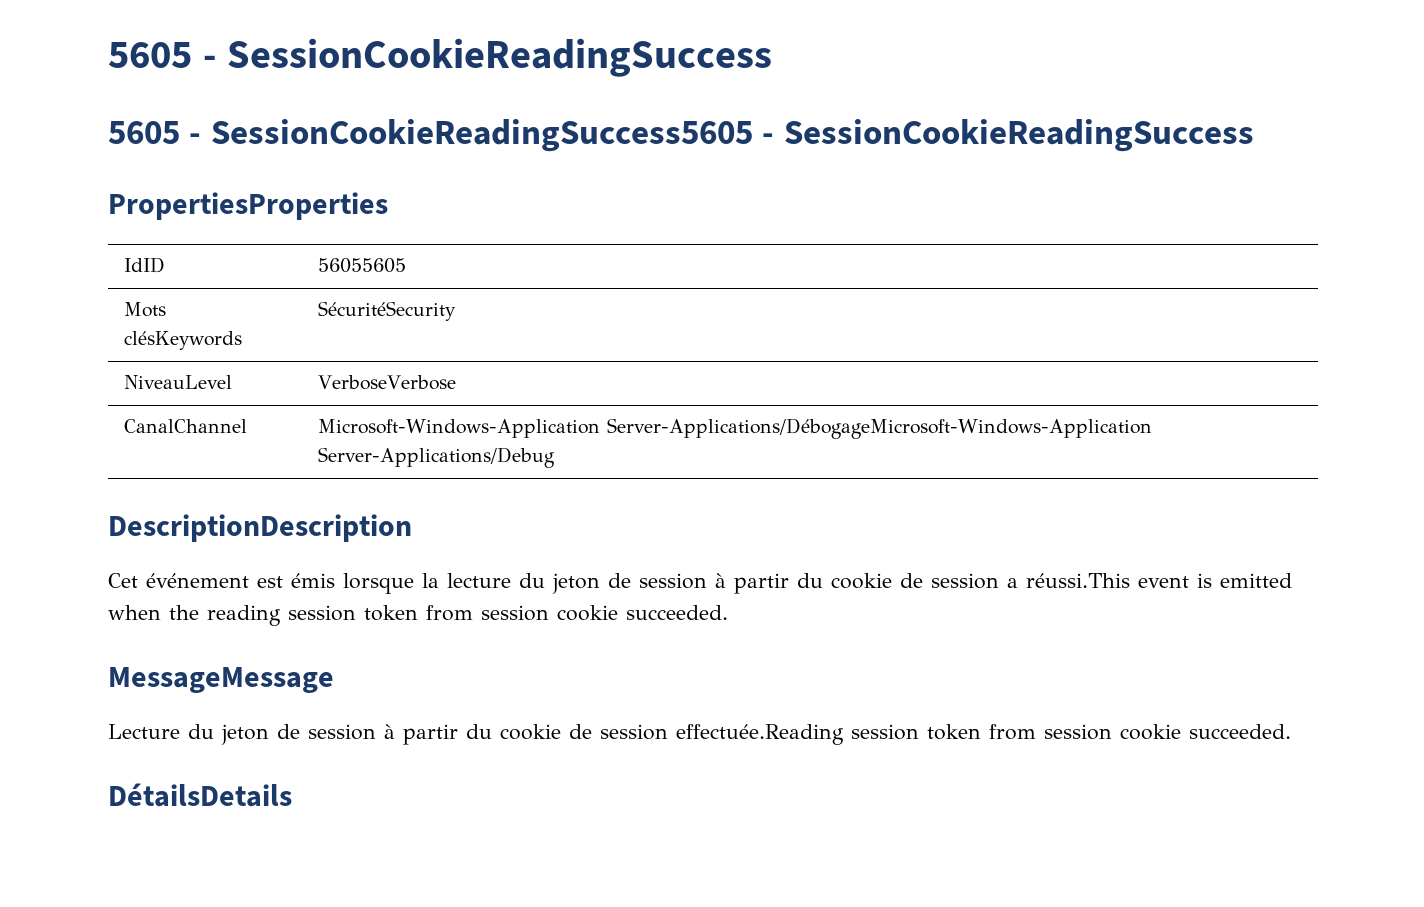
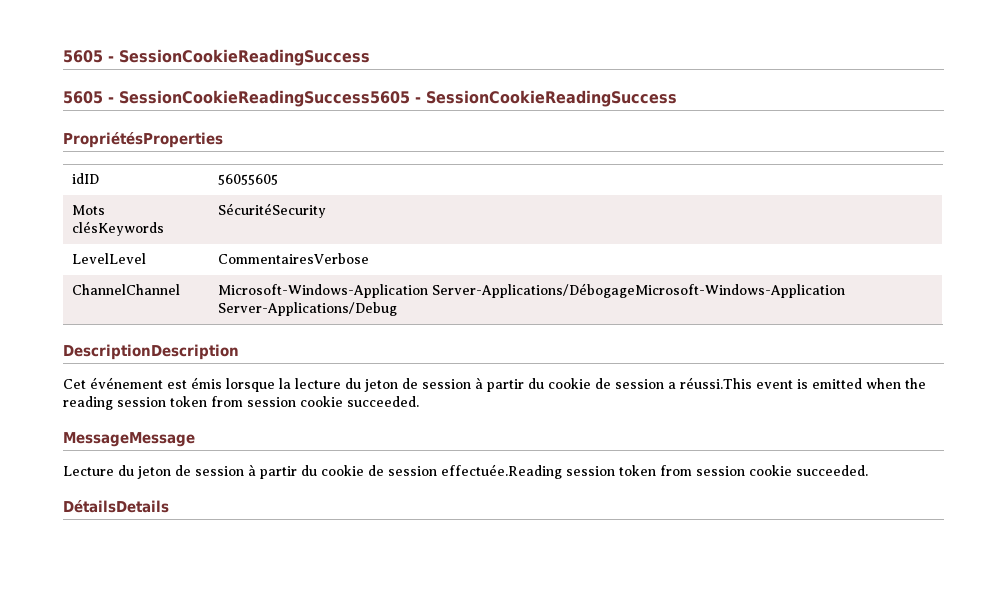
[108,192,388,220] [124,257,166,273] PropertiesProperties // IdID -> [63,132,223,148] [72,173,100,184] PropriétésProperties // idID
[124,375,233,389] [318,375,457,390] [124,419,248,433] NiveauLevel | VerboseVerbose // CanalChannel -> [72,253,147,264] [218,253,370,264] [72,284,181,295] LevelLevel | CommentairesVerbose // ChannelChannel

